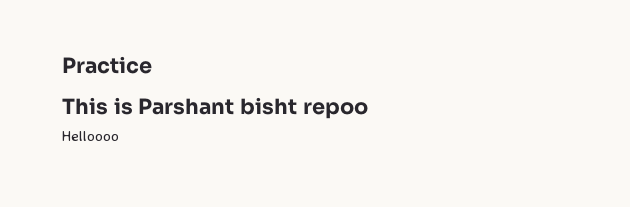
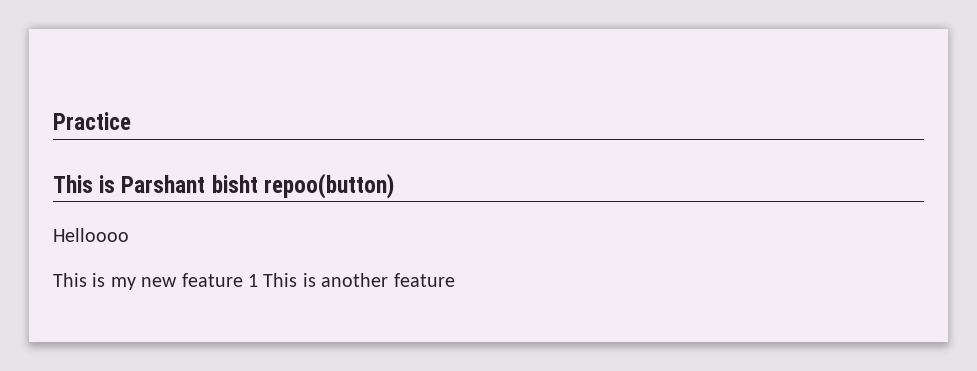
[302,102,368,119] repoo -> [263,173,394,199] repoo(button)
(119, 136) none -> [53,273,455,290] // This is my new feature 1 This is another feature

